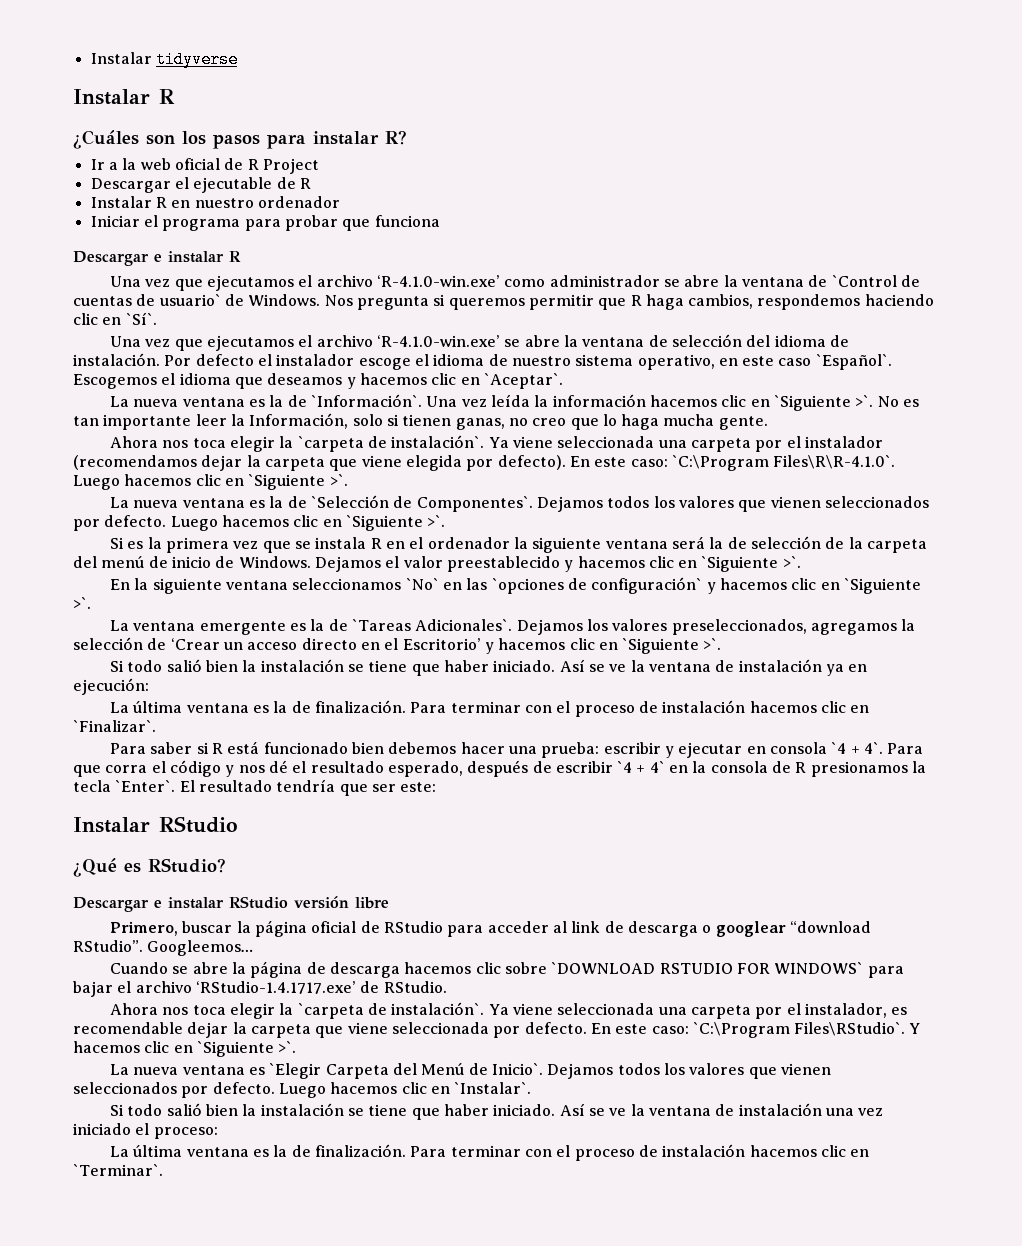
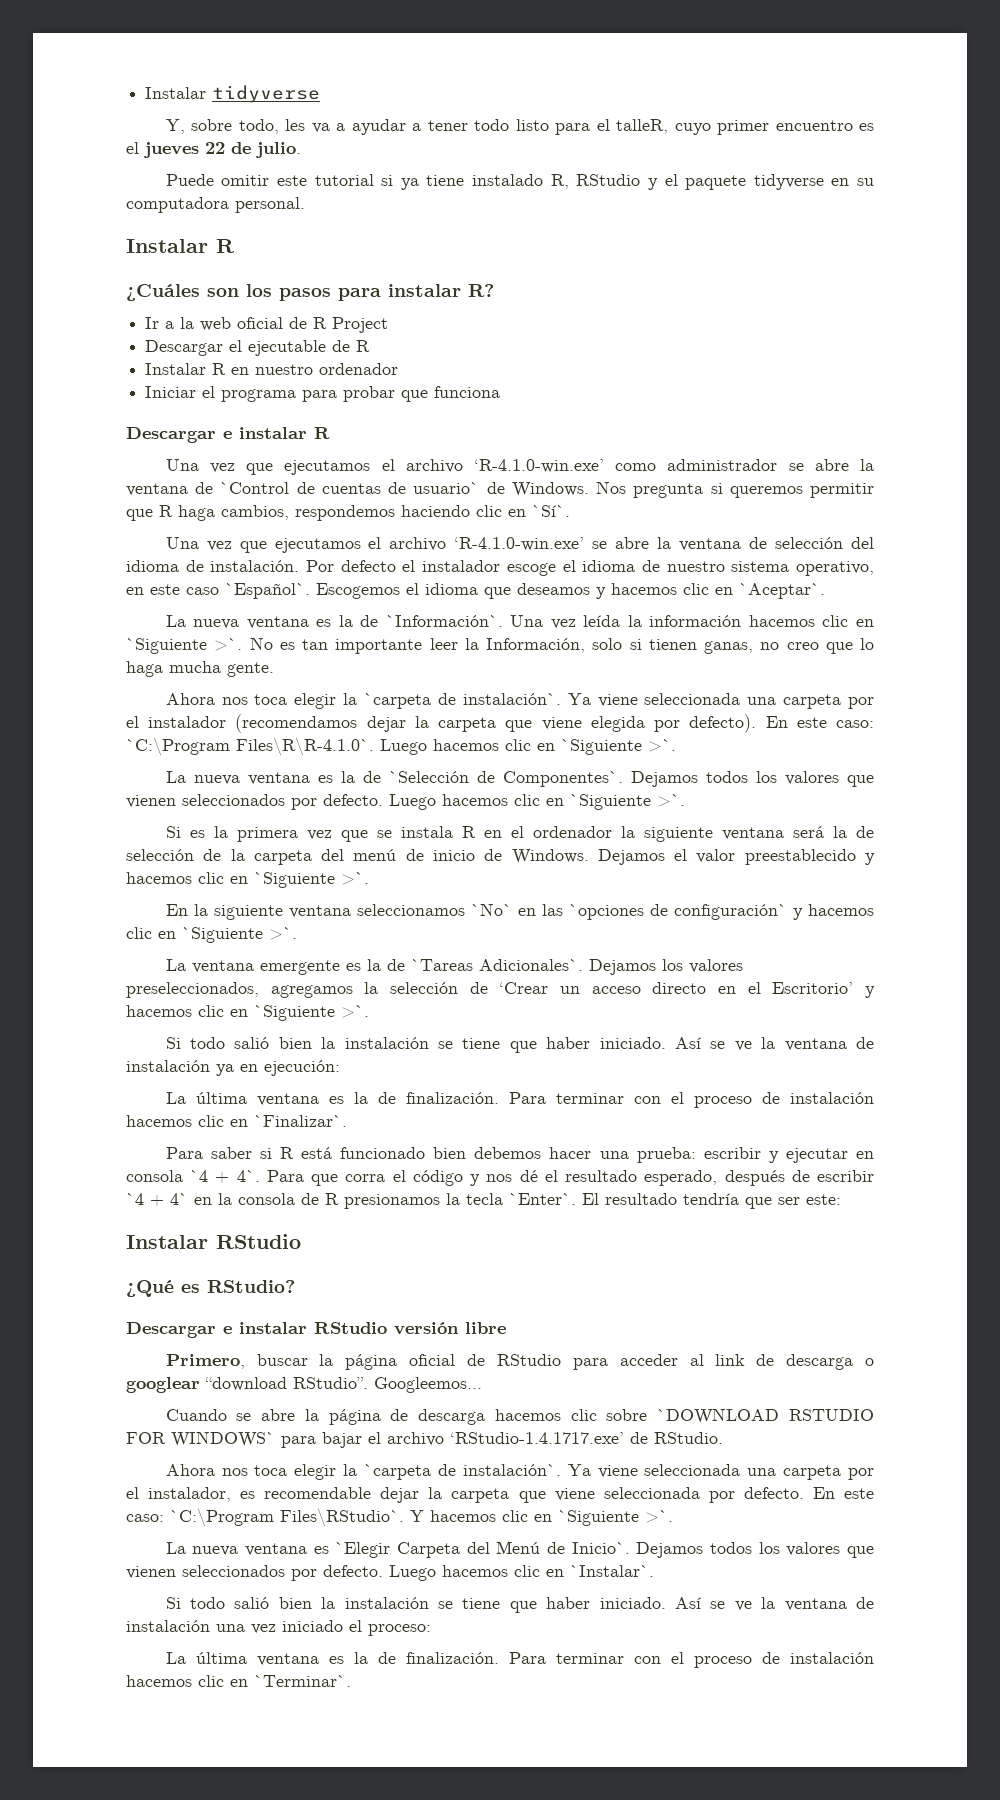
(238, 59) none -> [165,119,875,135] [126,142,301,158] [165,174,874,190] [126,197,305,213] // Y, sobre todo, les va a ayudar a tener todo listo para el talleR, cuyo primer encuentro es el jueves 22 de julio. // Puede omitir este tutorial si ya tiene instalado R, RStudio y el paquete tidyverse en su computadora personal.

